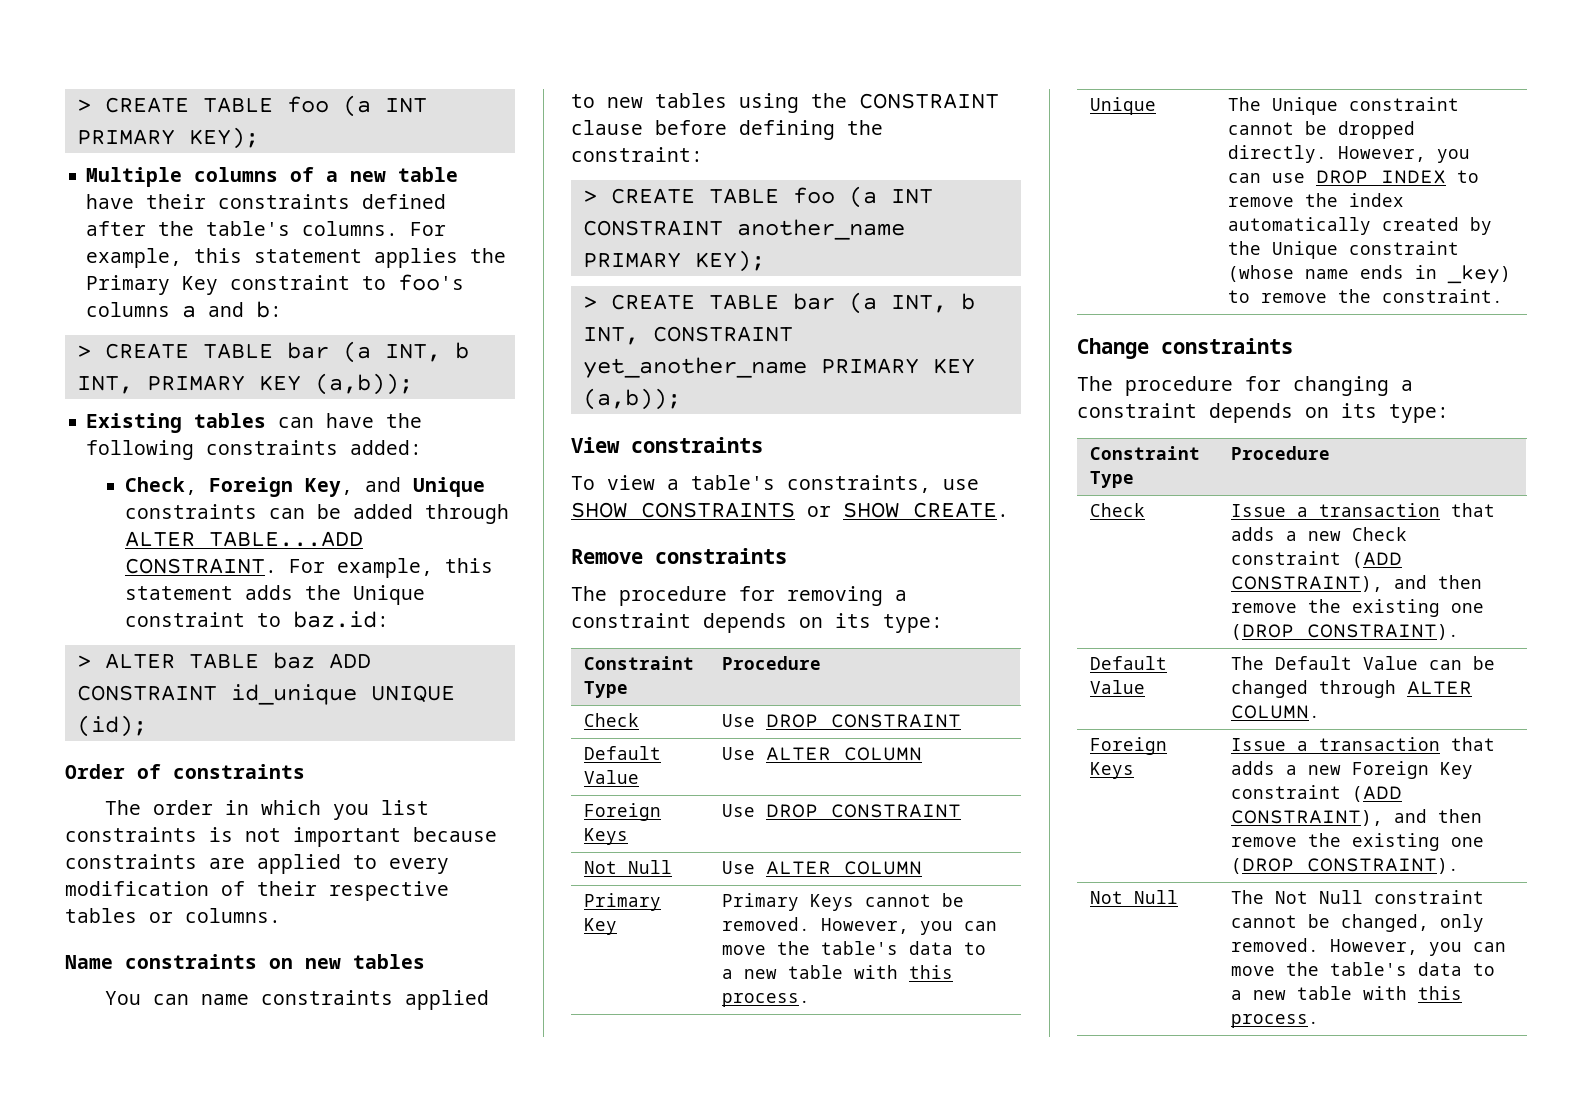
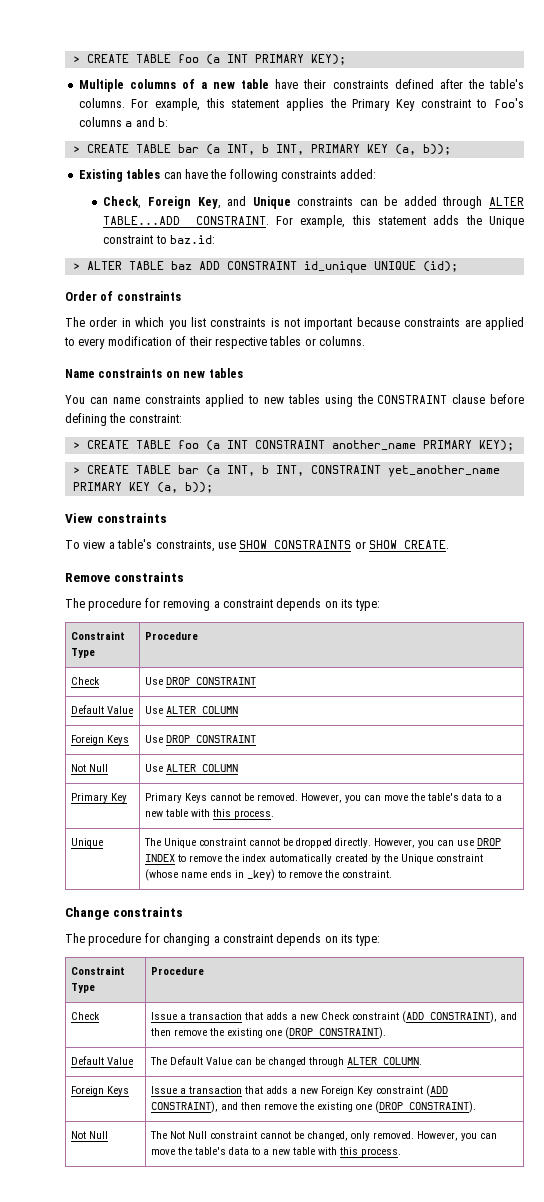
[314,373,413,395] (a,b)); -> [394,144,451,155] (a, b));
[582,388,681,410] (a,b)); -> [156,482,213,493] (a, b));

